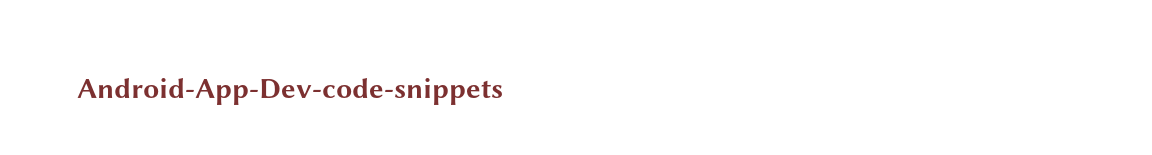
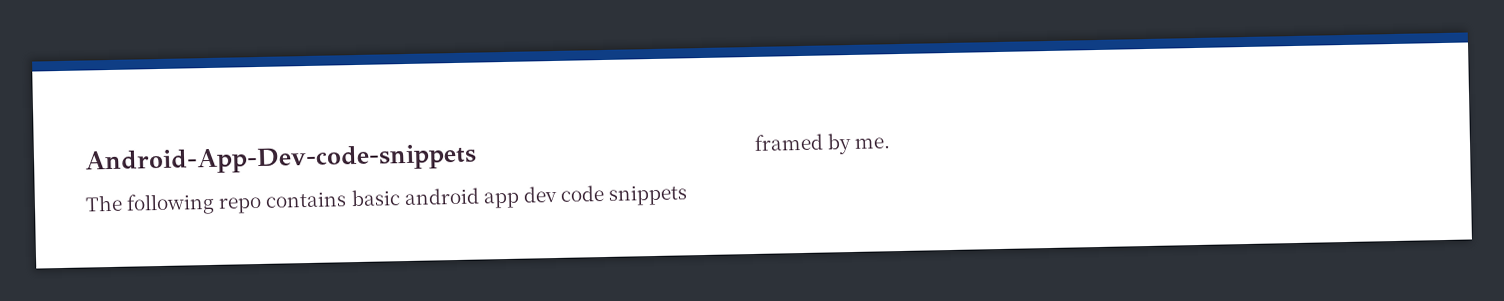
(503, 91) none -> [85,184,689,216] [754,132,891,155] // The following repo contains basic android app dev code snippets framed by me.

